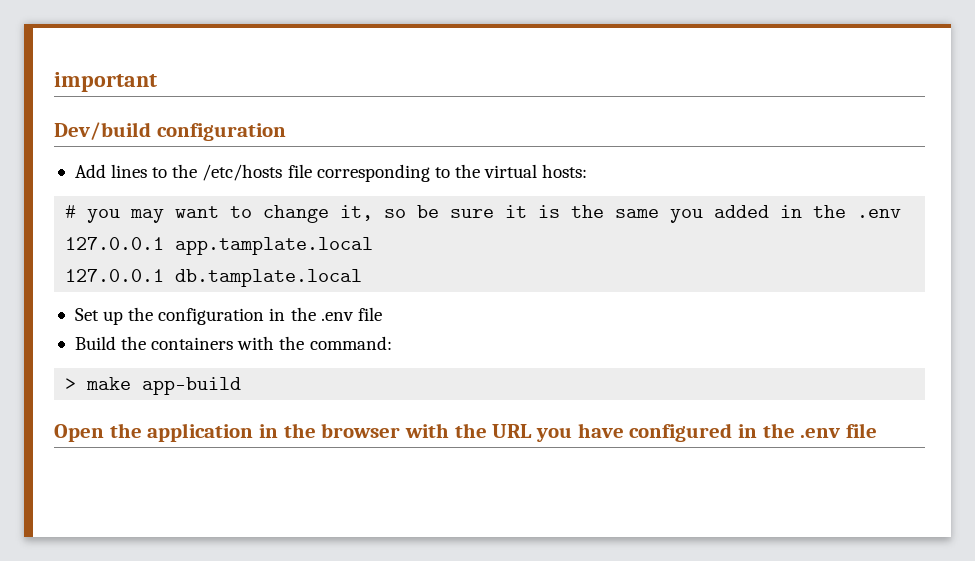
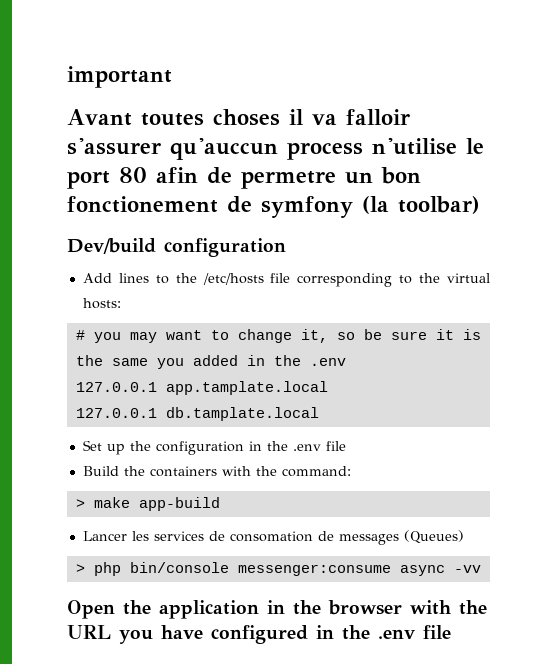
(157, 82) none -> [67,109,410,126] [67,137,484,160] [67,167,421,189] [67,196,480,218] // Avant toutes choses il va falloir s'assurer qu'auccun process n'utilise le port 80 afin de permetre un bon fonctionement de symfony (la toolbar)
(242, 386) none -> [82,530,464,545] [75,562,481,576] // Lancer les services de consomation de messages (Queues) // > php bin/console messenger:consume async -vv

